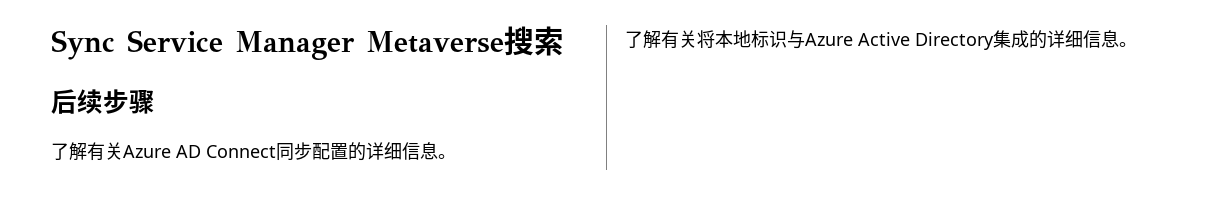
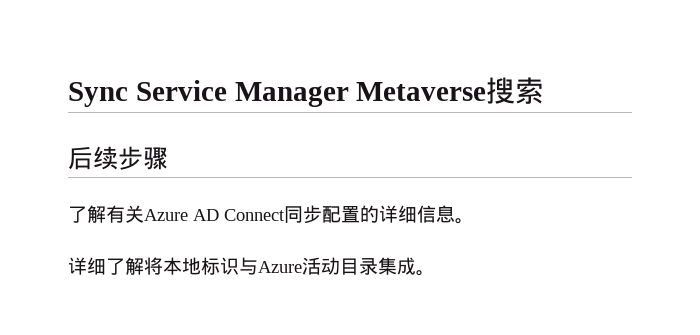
[625,30,697,49] 了解有关 -> [68,257,144,275] 详细了解
[858,30,1119,50] Active Directory集成的详细信息 -> [302,257,416,275] 活动目录集成

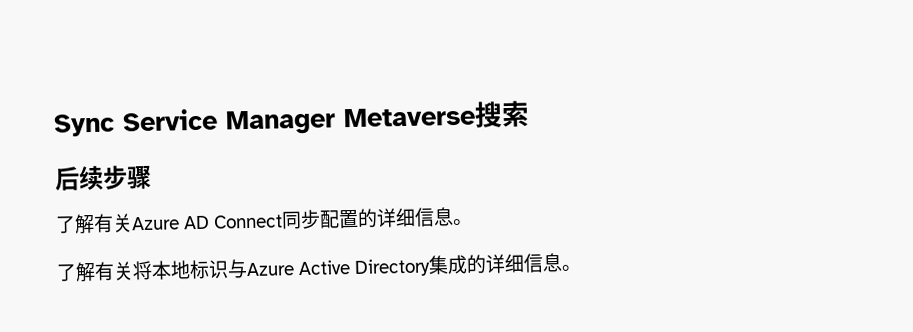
[68,257,144,275] 详细了解 -> [56,261,134,283] 了解有关
[302,257,416,275] 活动目录集成 -> [298,252,564,277] Active Directory集成的详细信息

